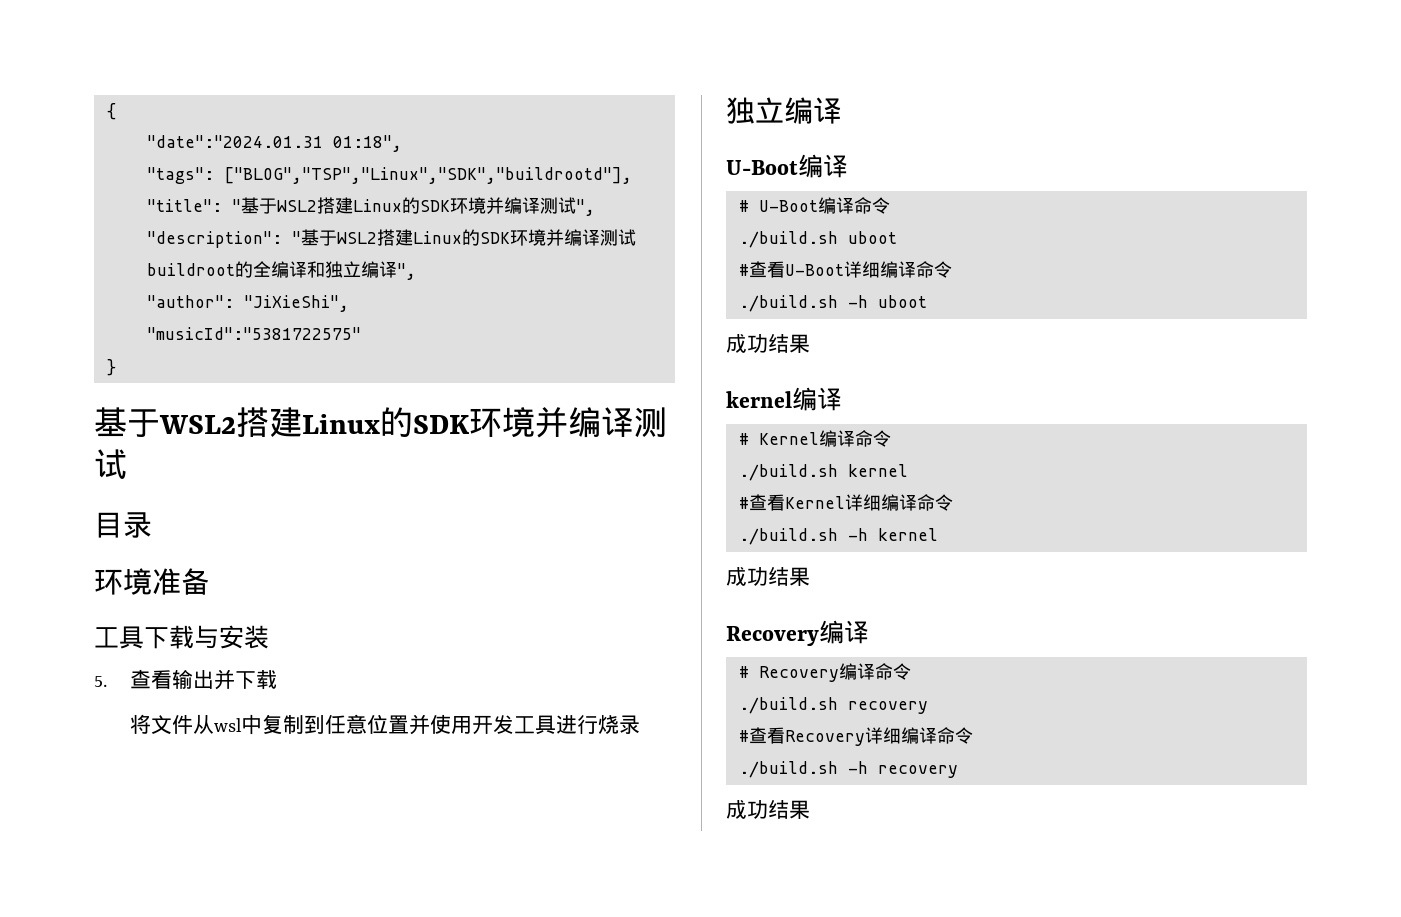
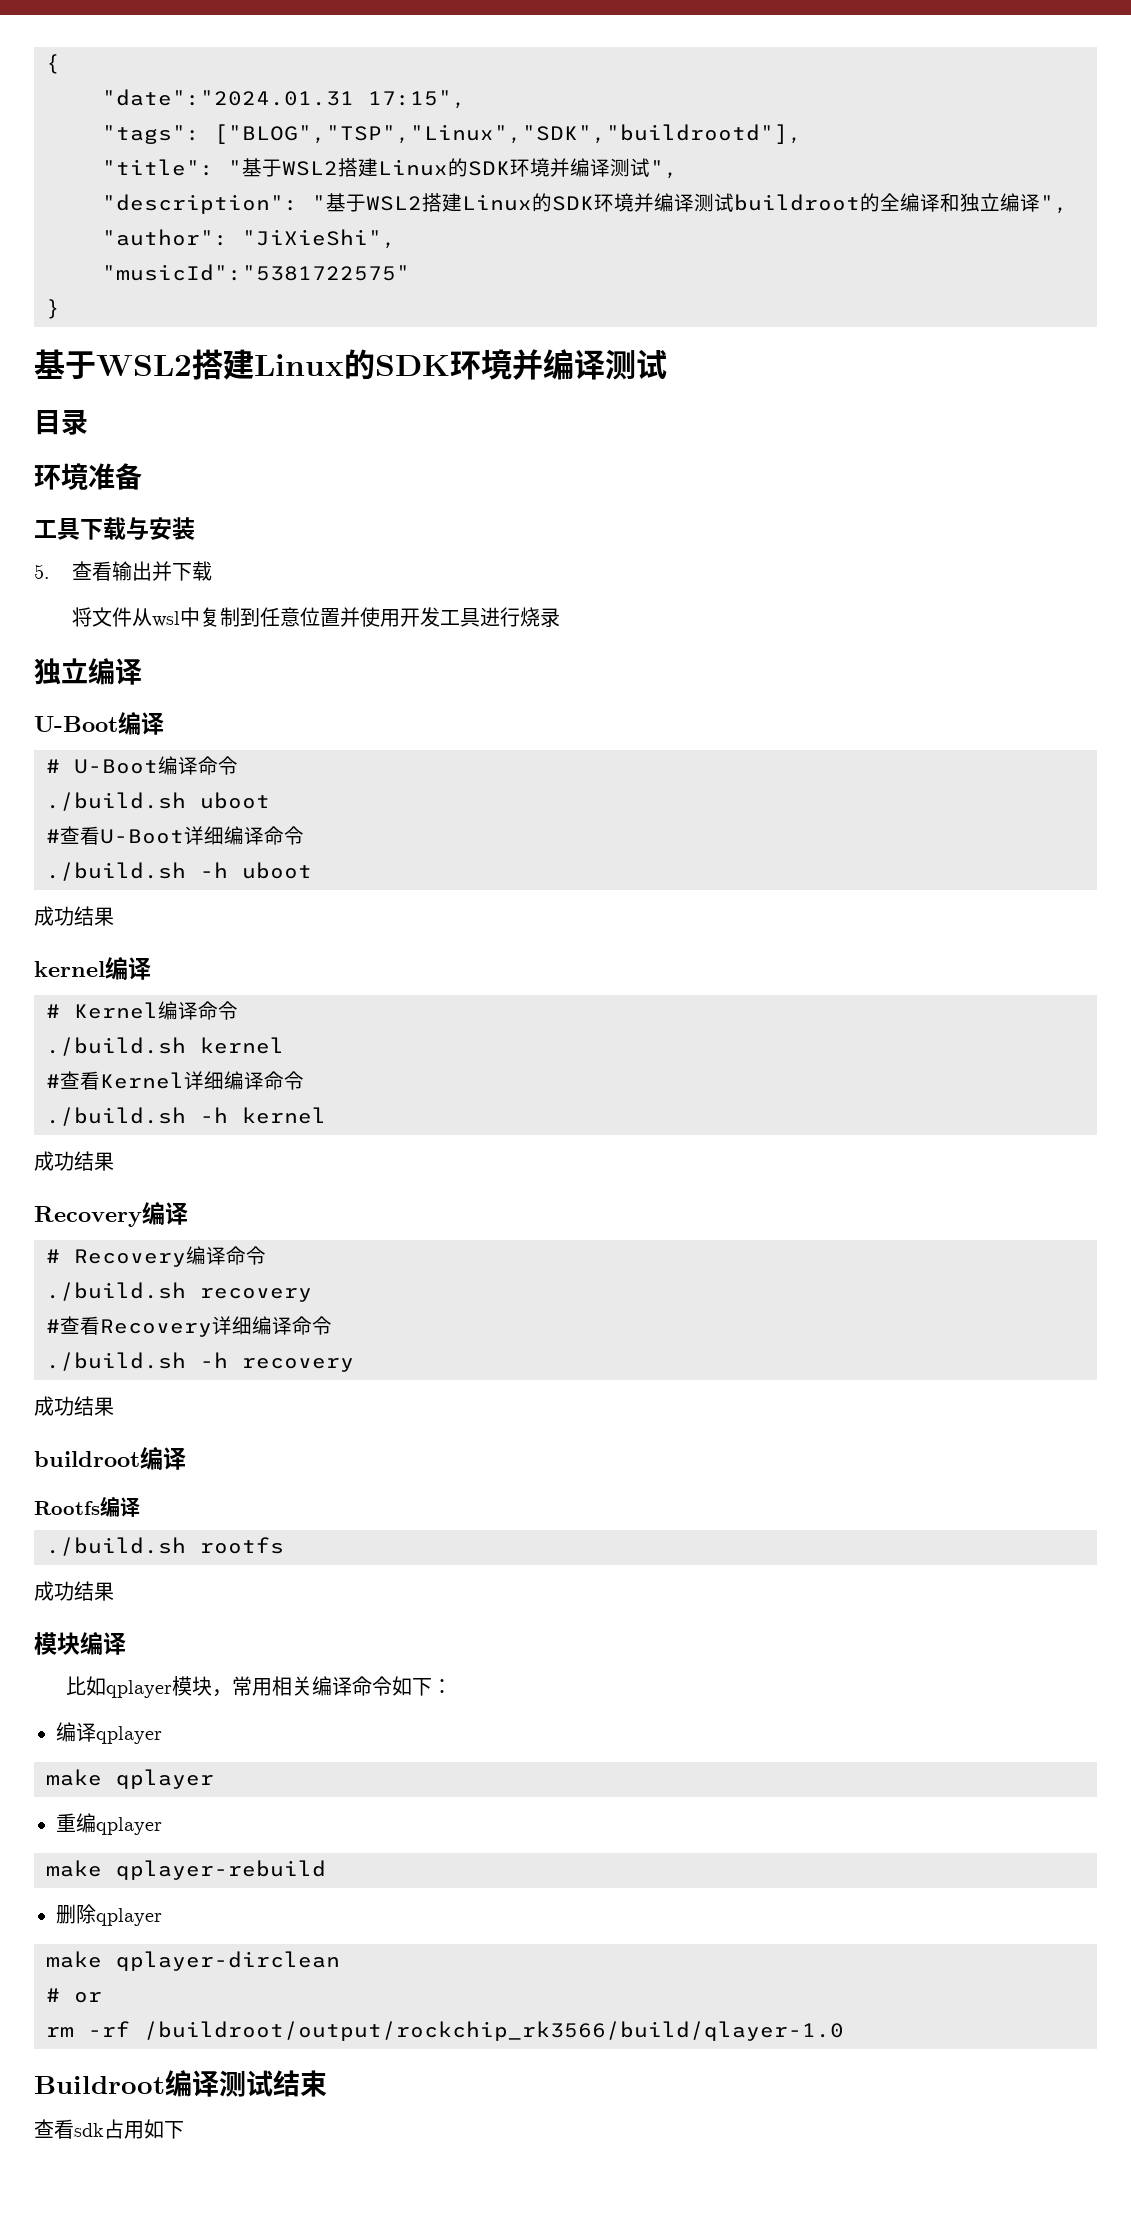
[332,135,402,152] 01:18", -> [368,90,466,109] 17:15",
(810, 809) none -> [34,1447,186,1470] [34,1496,140,1517] [46,1537,284,1556] [34,1581,114,1601] [34,1632,126,1655] [66,1676,453,1698] [56,1722,162,1744] [46,1769,214,1789] [56,1813,162,1835] [46,1860,326,1880] [56,1904,162,1926] [46,1951,340,1971] [46,1988,102,2003] [46,2021,844,2041] [34,2070,327,2097] [34,2119,184,2139] // buildroot编译 // Rootfs编译 // ./build.sh rootfs // 成功结果 // 模块编译 // ⽐如qplayer模块，常⽤相关编译命令如下： // 编译qplayer // make qplayer // 重编qplayer // make qplayer-rebuild // 删除qplayer // make qplayer-dirclean // # or // rm -rf /buildroot/output/rockchip_rk3566/build/qlayer-1.0 // Buildroot编译测试结束 // 查看sdk占用如下

